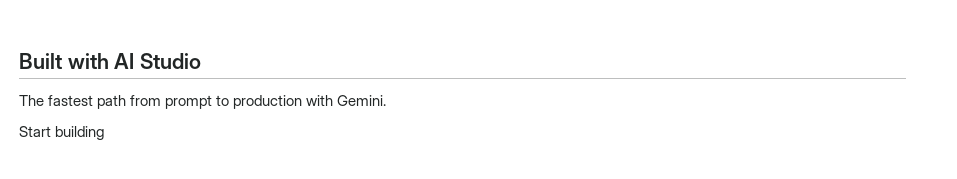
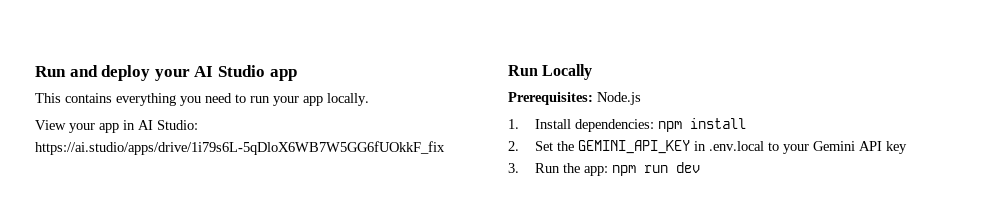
[19,53,202,69] [19,95,387,109] [19,126,105,140] Built with AI Studio // The fastest path from prompt to production with Gemini. // Start building -> [35,65,297,81] [35,93,369,106] [35,120,198,133] [35,141,445,155] [508,64,593,80] [508,92,641,105] [508,118,747,132] [508,140,908,154] [508,162,701,176] Run and deploy your AI Studio app // This contains everything you need to run your app locally. // View your app in AI Studio: https://ai.studio/apps/drive/1i79s6L-5qDloX6WB7W5GG6fUOkkF_fix // Run Locally // Prerequisites: Node.js // 1. Install dependencies: npm install // 2. Set the GEMINI_API_KEY in .env.local to your Gemini API key // 3. Run the app: npm run dev

